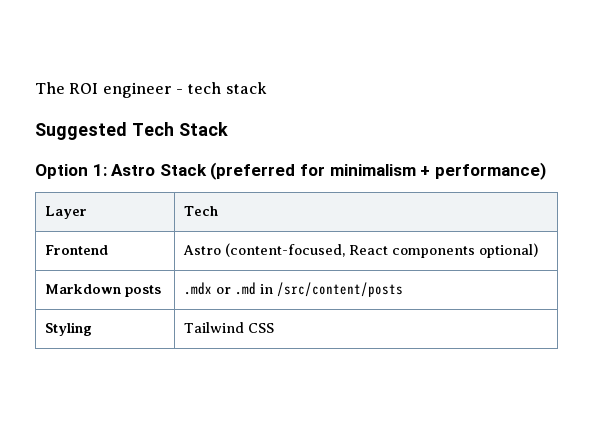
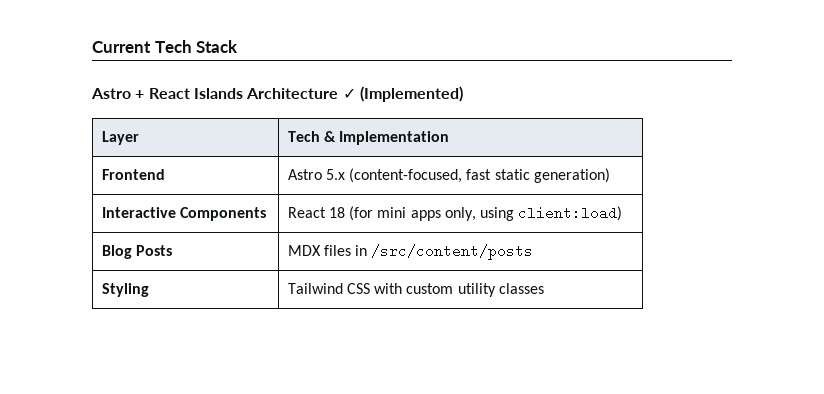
[35,82,267,98] [35,122,228,140] [35,162,546,180] The ROI engineer - tech stack // Suggested Tech Stack // Option 1: Astro Stack (preferred for minimalism + performance) -> [92,40,239,53] [91,86,463,102] Current Tech Stack // Astro + React Islands Architecture ✓ (Implemented)
(219, 211) none -> [324,131,450,145] & Implementation
[225,243,539,258] [45,284,162,297] [184,282,257,295] (content-focused, React components optional) // Markdown posts | .mdx or .md -> [326,168,610,183] [101,207,267,221] [287,206,623,221] [101,245,173,259] [287,245,352,256] 5.x (content-focused, fast static generation) // Interactive Components | React 18 (for mini apps only, using client:load) // Blog Posts | MDX files
(275, 328) none -> [374,283,544,297] with custom utility classes

